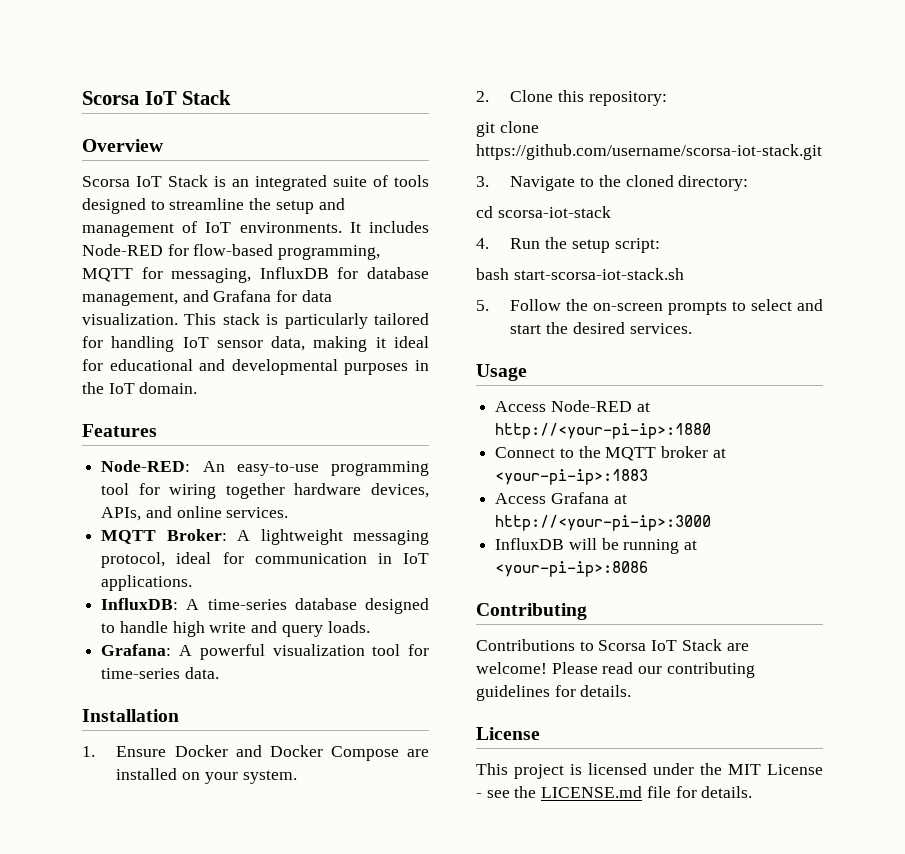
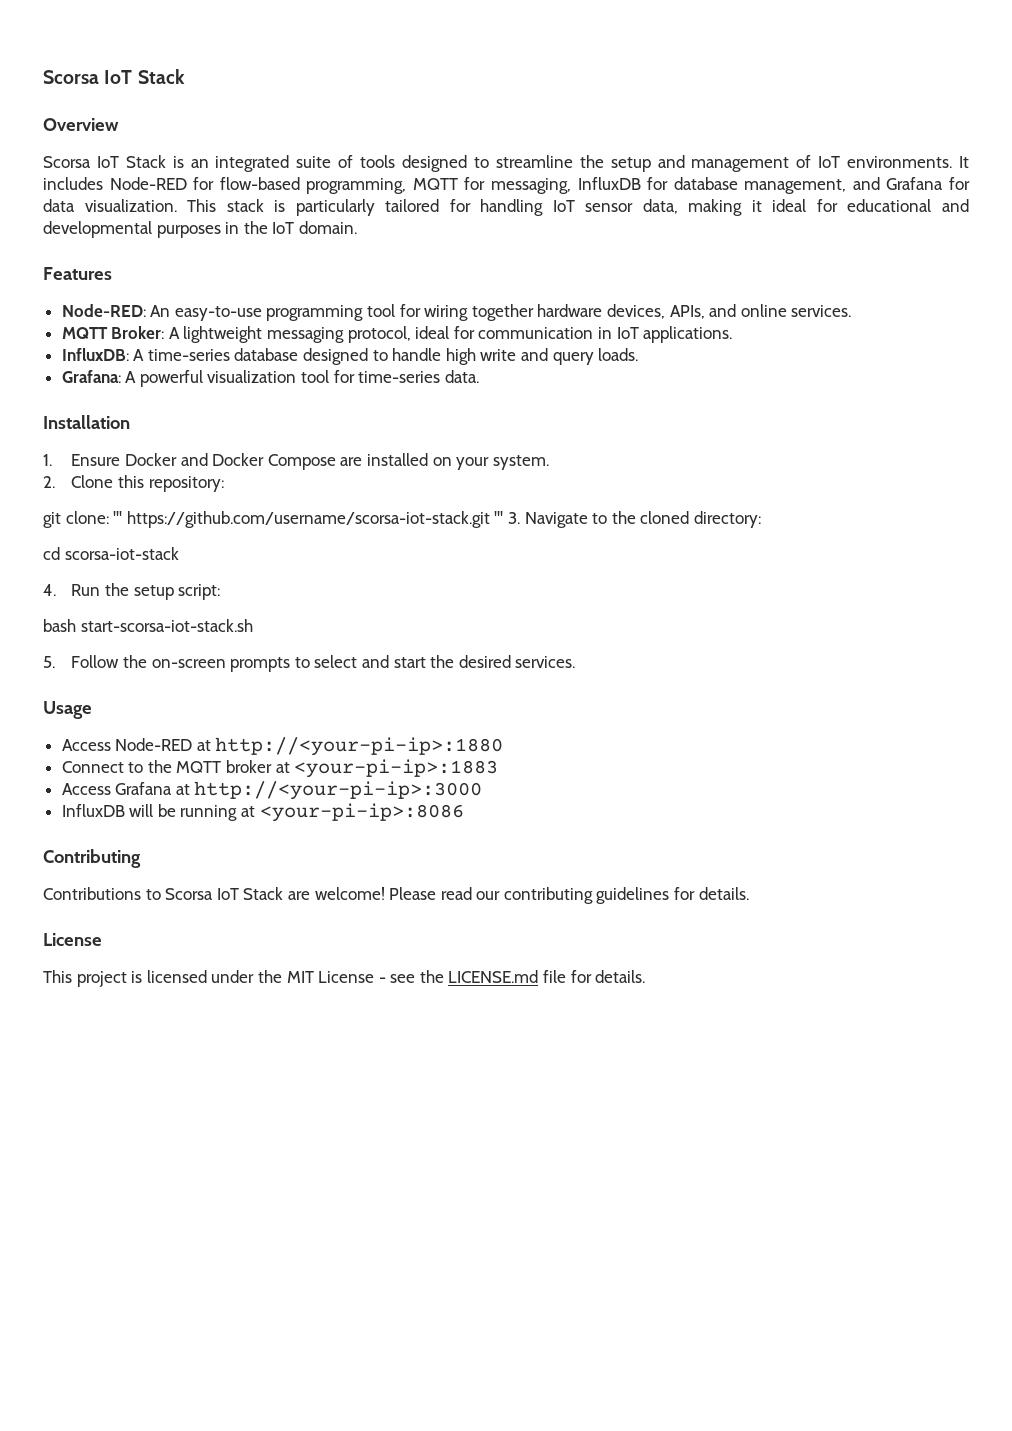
[499,121,539,133] clone -> [65,511,123,524] clone: '''
(822, 152) // -> [494,511,504,524] '''

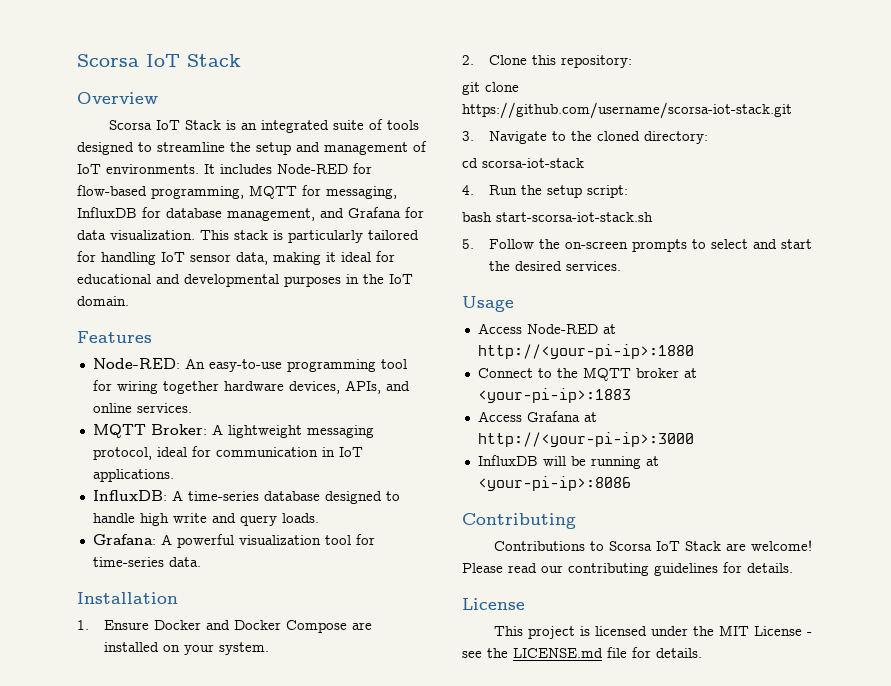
[65,511,123,524] clone: ''' -> [485,82,519,92] clone
[494,511,504,524] ''' -> (792, 110) //

